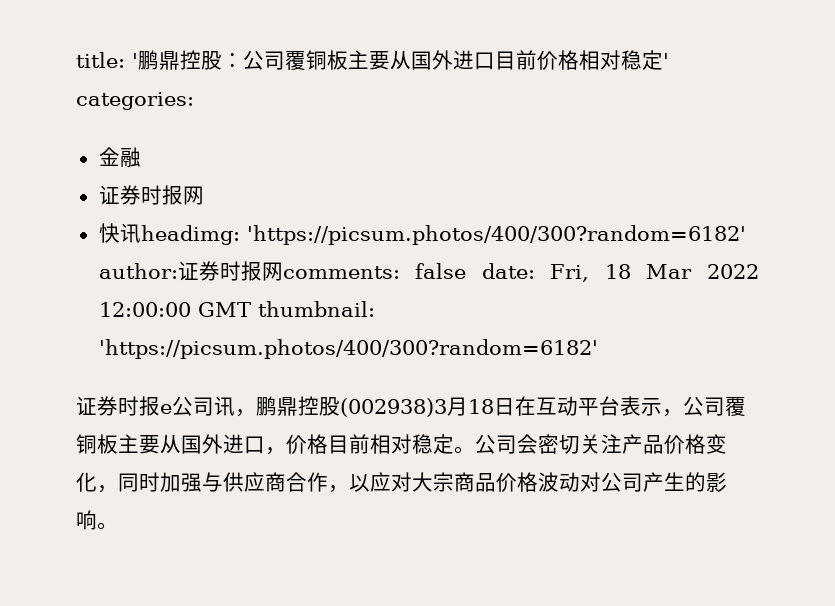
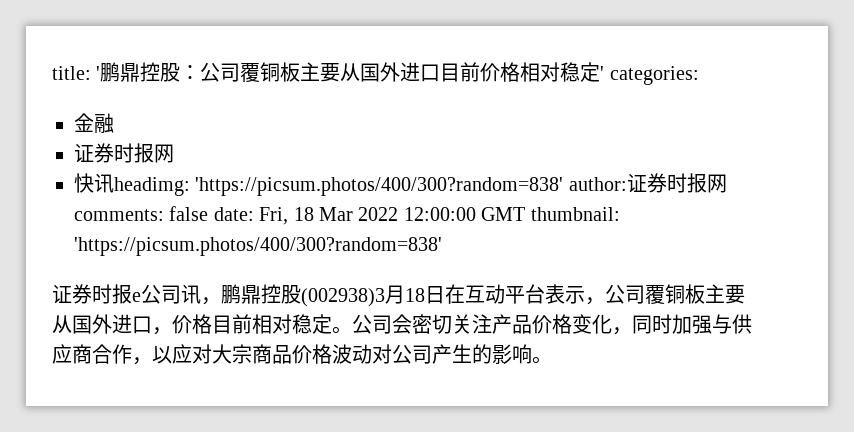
[246,225,746,245] 'https://picsum.photos/400/300?random=6182' -> [195,177,564,196] 'https://picsum.photos/400/300?random=838'
[98,339,598,359] 'https://picsum.photos/400/300?random=6182' -> [74,237,442,256] 'https://picsum.photos/400/300?random=838'

